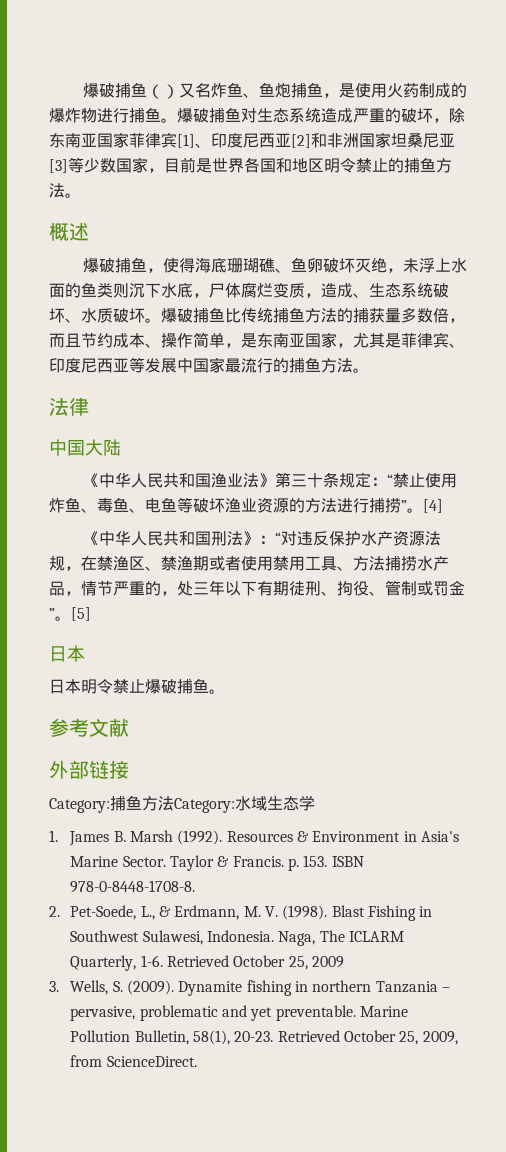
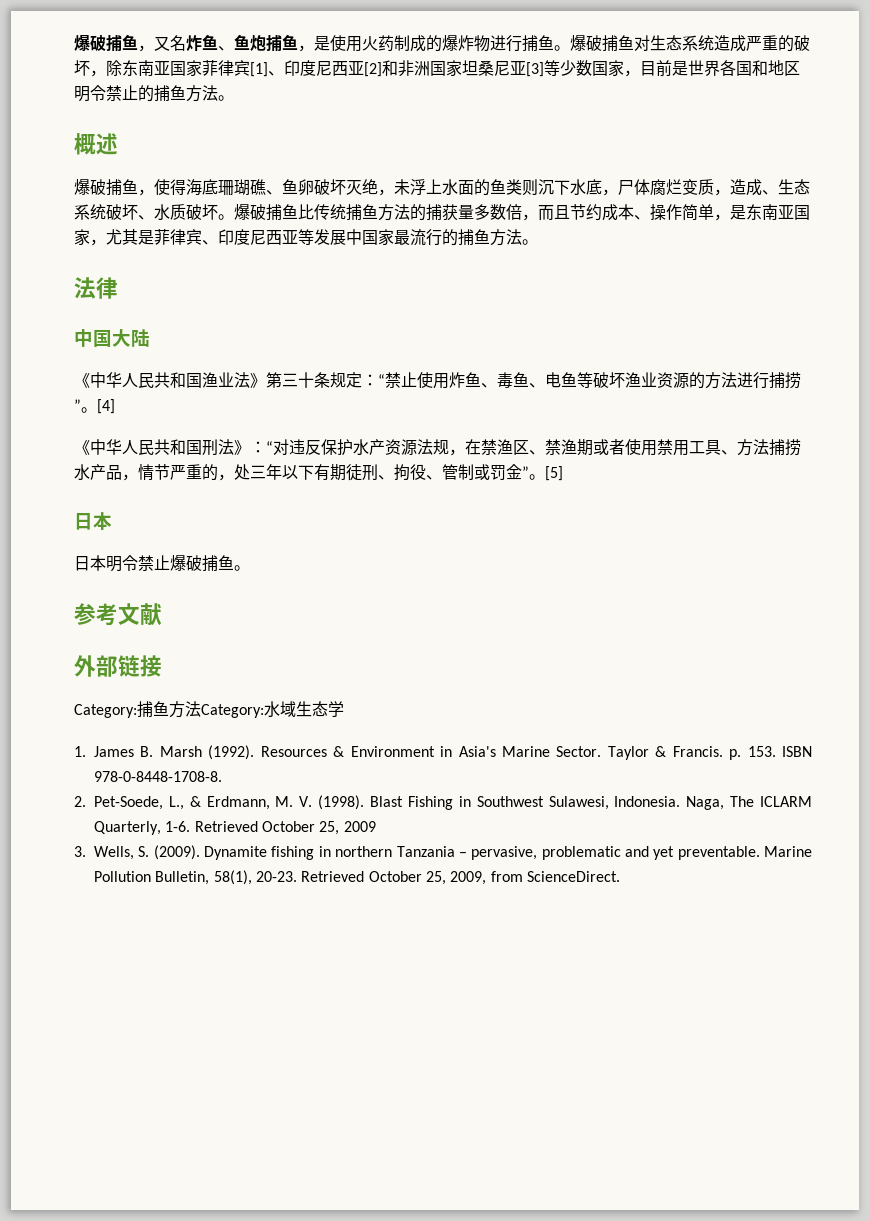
[82,82,179,99] 爆破捕鱼（） -> [74,34,154,52] 爆破捕鱼，

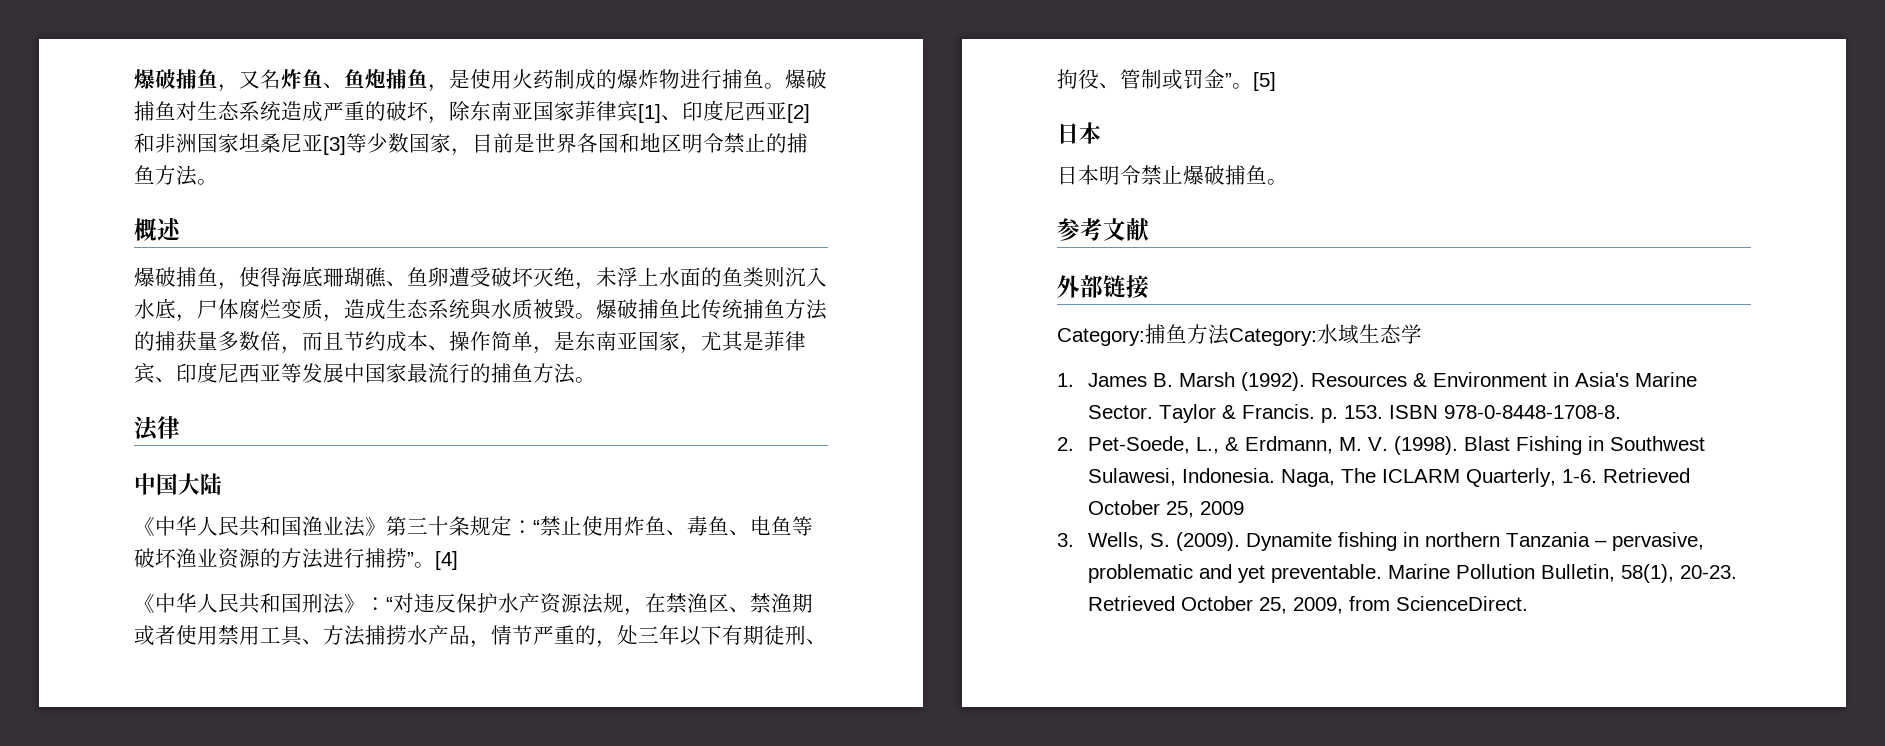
(314, 187) none -> [449,267,491,287] 遭受
[554,180,570,195] 下 -> [806,267,827,287] 入
[762,179,810,195] [74,204,218,220] 、生态系统破坏、水质破坏 -> [386,298,575,320] 生态系统與水质被毀

